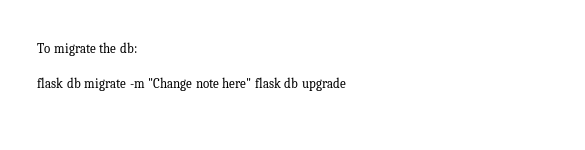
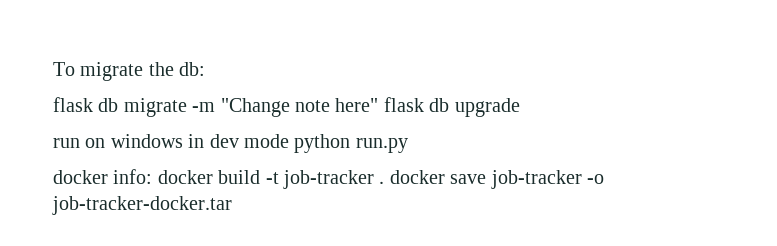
(346, 84) none -> [53,134,408,153] [53,169,604,189] [52,196,232,215] // run on windows in dev mode python run.py // docker info: docker build -t job-tracker . docker save job-tracker -o job-tracker-docker.tar

